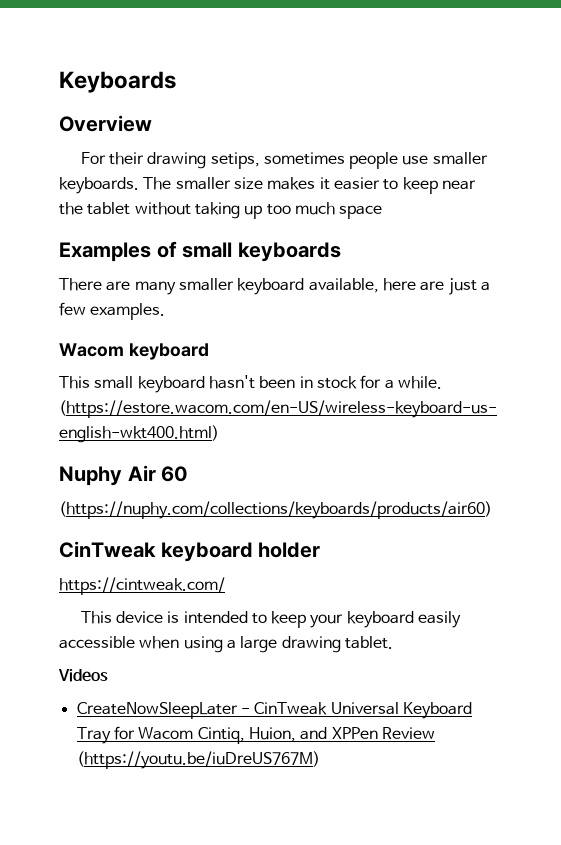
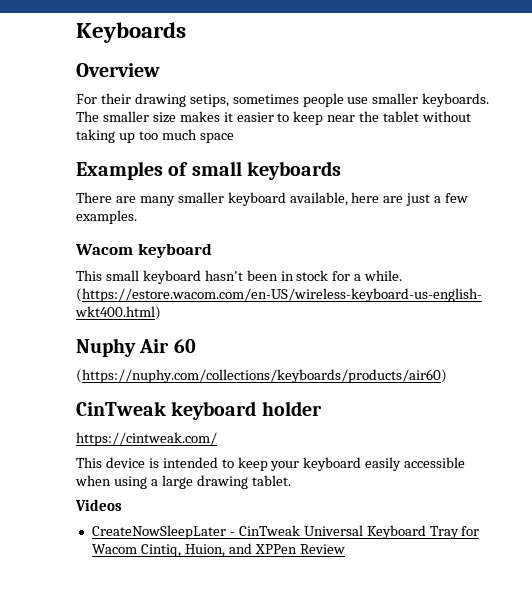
[76,751,320,769] (https://youtu.be/iuDreUS767M) -> (345, 549) none

